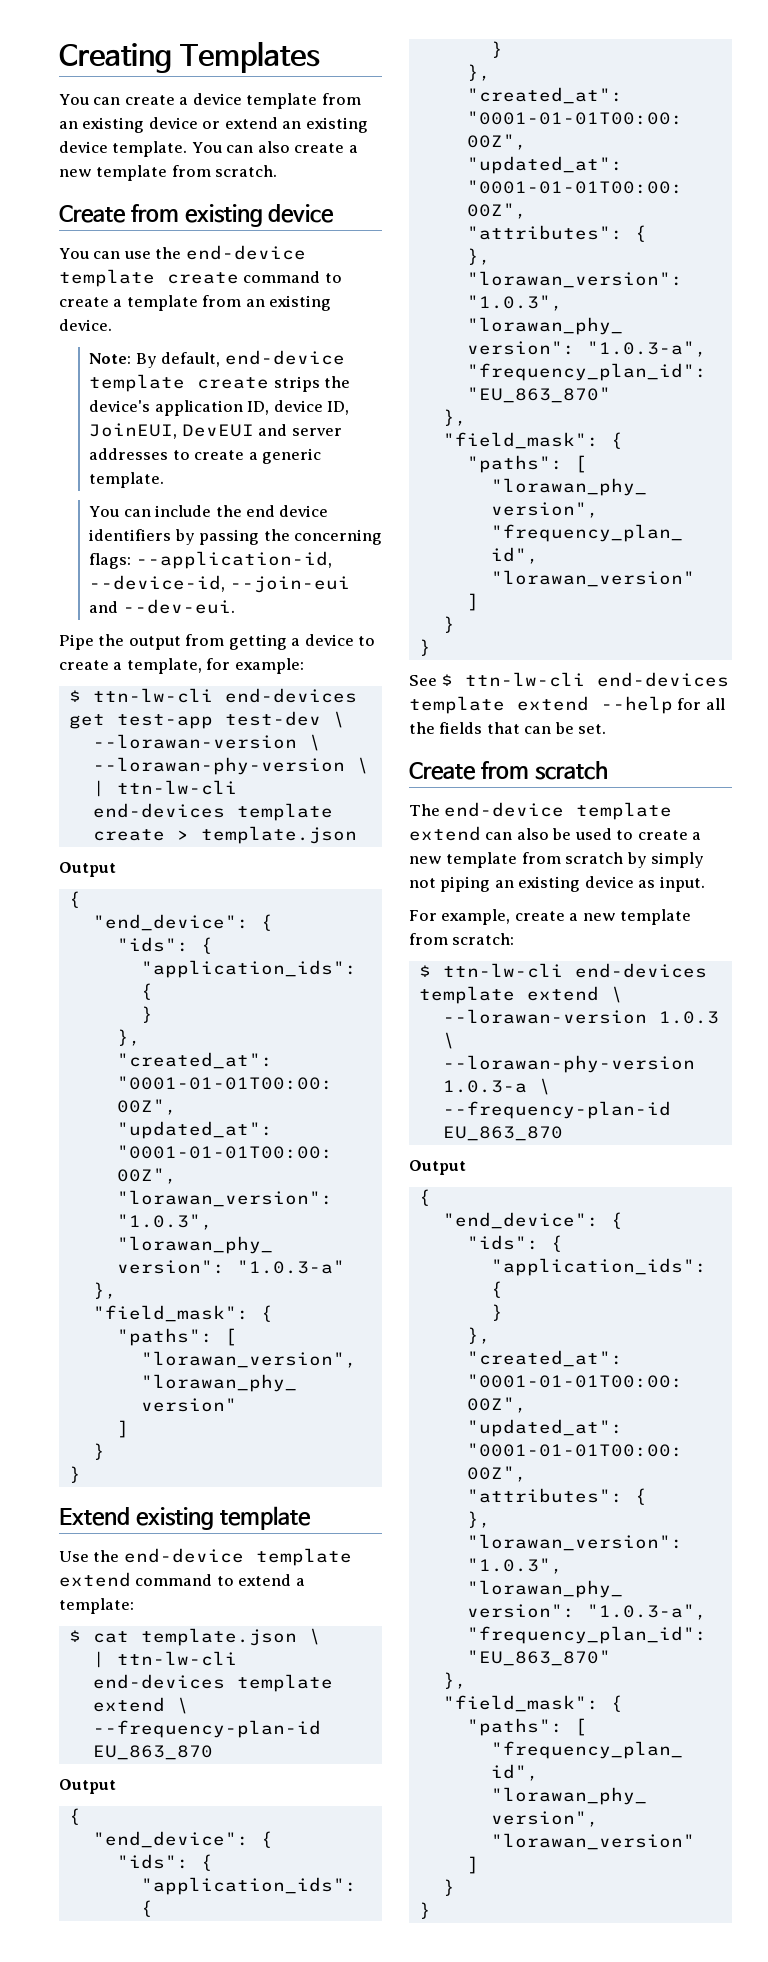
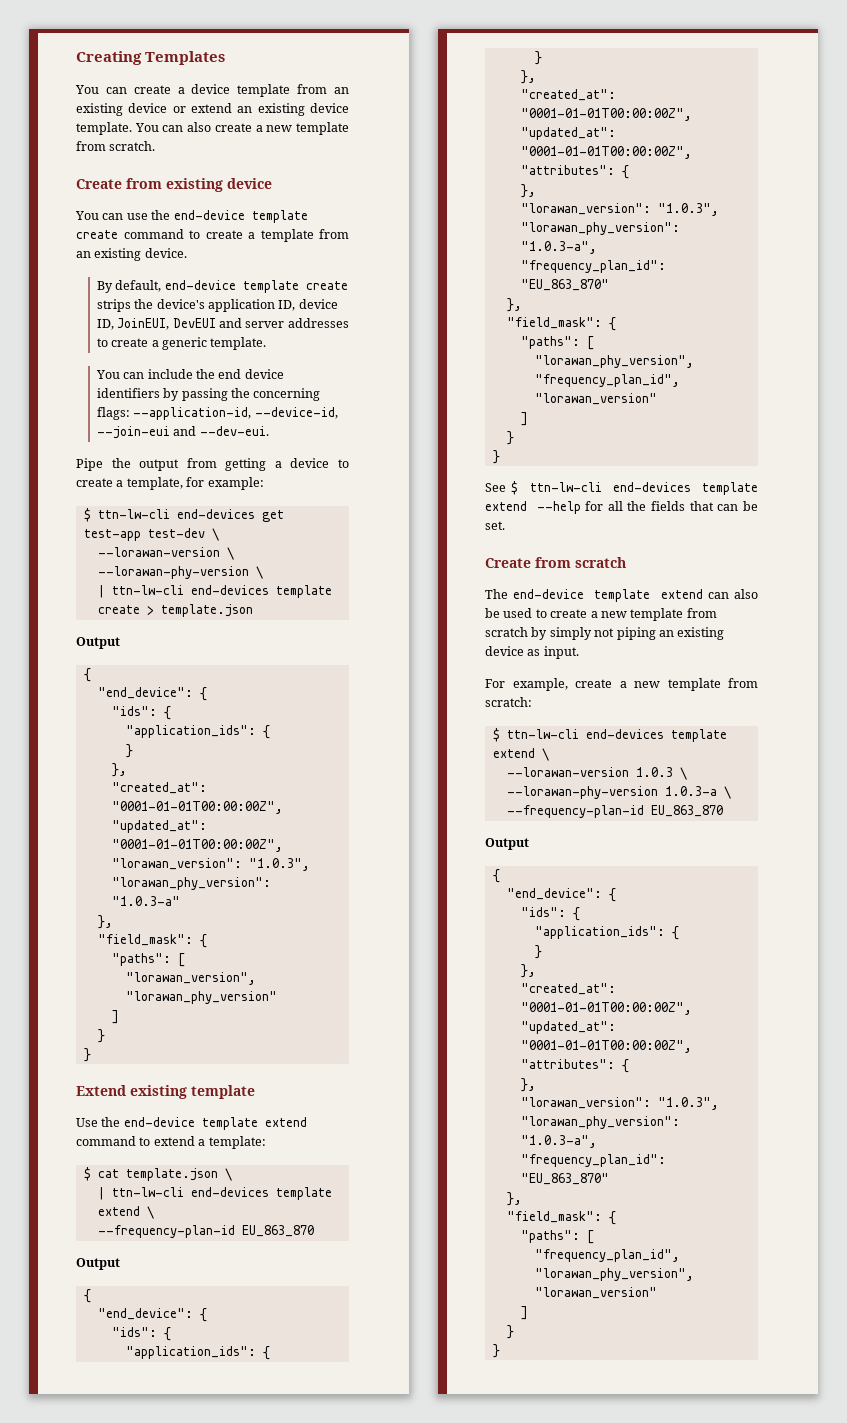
[89,353,132,364] Note: -> (187, 253) none

